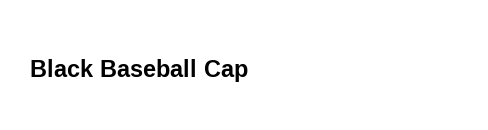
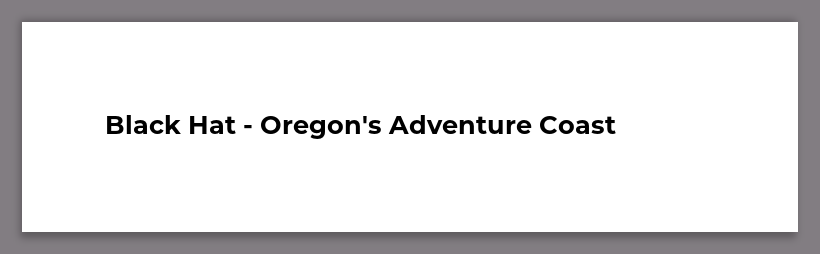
[100,59,248,82] Baseball Cap -> [188,115,616,139] Hat - Oregon's Adventure Coast

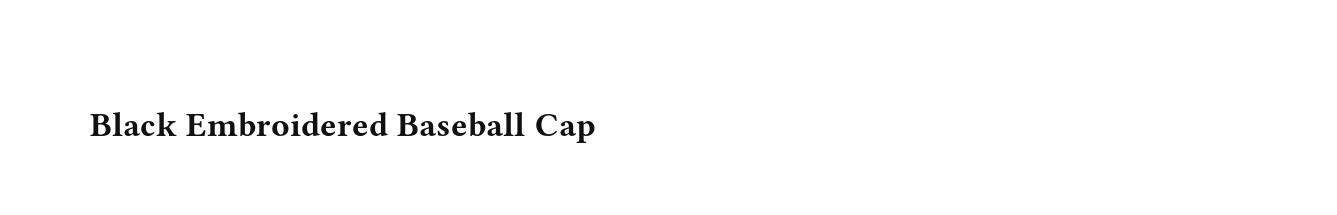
[188,115,616,139] Hat - Oregon's Adventure Coast -> [186,112,596,143] Embroidered Baseball Cap

